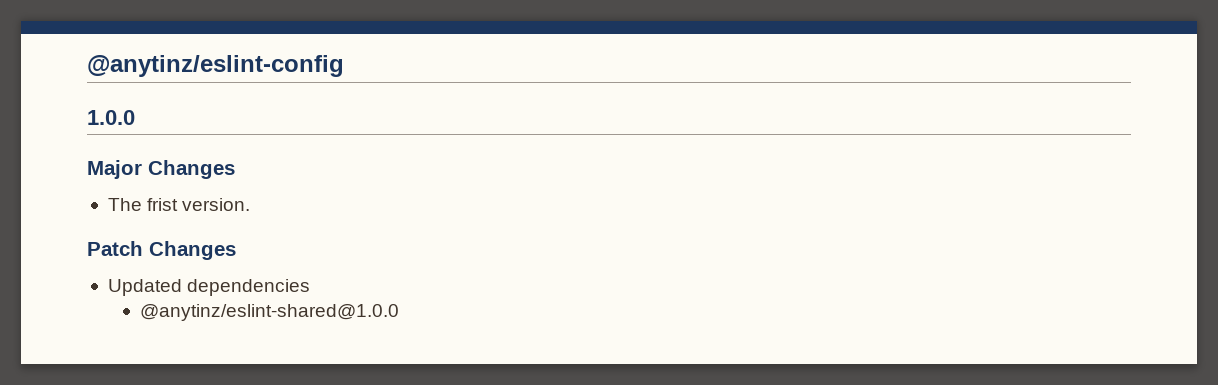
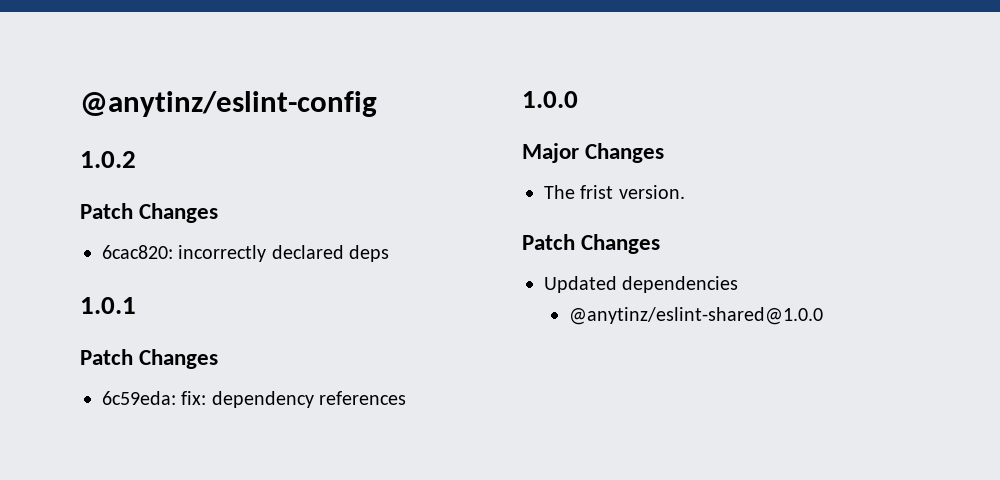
(344, 66) none -> [80,151,136,168] [80,203,219,223] [102,245,390,262] [80,297,136,314] [80,349,219,369] [102,391,407,408] // 1.0.2 // Patch Changes // 6cac820: incorrectly declared deps // 1.0.1 // Patch Changes // 6c59eda: fix: dependency references

